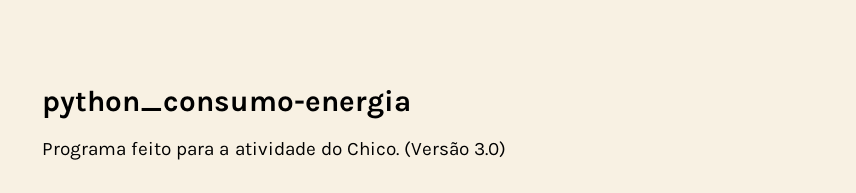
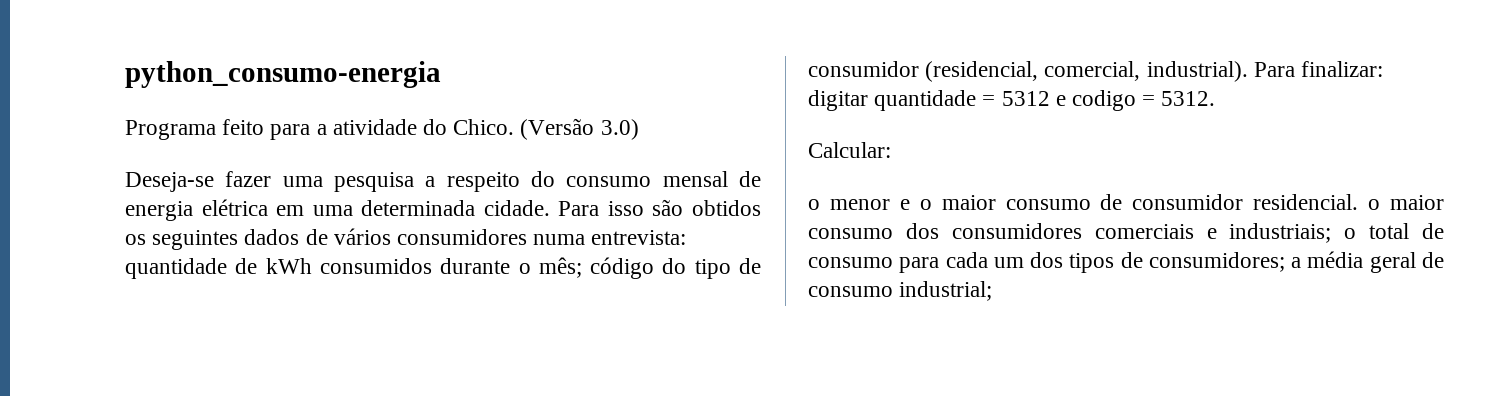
(507, 149) none -> [125,171,761,192] [125,199,761,221] [125,228,687,250] [125,257,761,279] [808,61,1384,82] [808,90,1216,111] [808,142,891,158] [808,194,1444,210] [808,223,1444,243] [808,251,1444,273] [808,281,993,301] // Deseja-se fazer uma pesquisa a respeito do consumo mensal de energia elétrica em uma determinada cidade. Para isso são obtidos os seguintes dados de vários consumidores numa entrevista: quantidade de kWh consumidos durante o mês; código do tipo de consumidor (residencial, comercial, industrial). Para finalizar: digitar quantidade = 5312 e codigo = 5312. // Calcular: // o menor e o maior consumo de consumidor residencial. o maior consumo dos consumidores comerciais e industriais; o total de consumo para cada um dos tipos de consumidores; a média geral de consumo industrial;

